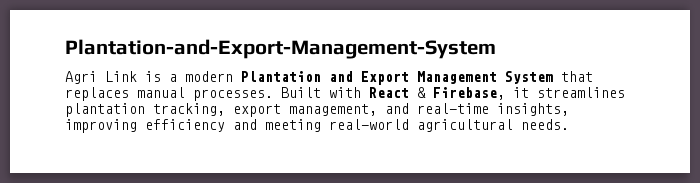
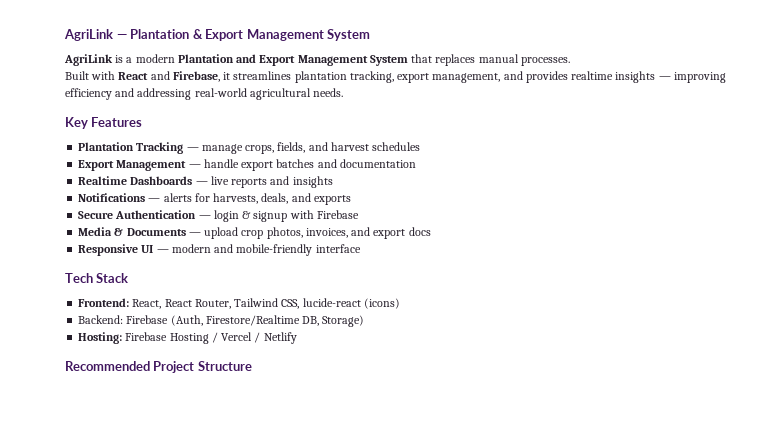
[65,39,496,59] [65,71,137,84] Plantation-and-Export-Management-System // Agri Link -> [64,29,371,41] [64,54,113,66] AgriLink — Plantation & Export Management System // AgriLink
(273, 95) none -> (570, 61) //
[417,87,426,98] & -> [150,71,170,80] and
[417,103,569,116] real-time insights, -> [525,71,671,83] provides realtime insights —
[265,119,321,132] meeting -> [137,88,192,100] addressing
(569, 124) none -> [65,117,143,129] [78,142,421,154] [78,159,416,171] [78,176,333,188] [78,193,351,205] [78,210,359,222] [78,227,431,239] [78,244,361,256] [65,273,129,283] [78,298,400,309] [78,315,365,327] [78,332,297,344] [65,361,252,373] // Key Features // Plantation Tracking — manage crops, fields, and harvest schedules // Export Management — handle export batches and documentation // Realtime Dashboards — live reports and insights // Notifications — alerts for harvests, deals, and exports // Secure Authentication — login & signup with Firebase // Media & Documents — upload crop photos, invoices, and export docs // Responsive UI — modern and mobile-friendly interface // Tech Stack // Frontend: React, React Router, Tailwind CSS, lucide-react (icons) // Backend: Firebase (Auth, Firestore/Realtime DB, Storage) // Hosting: Firebase Hosting / Vercel / Netlify // Recommended Project Structure

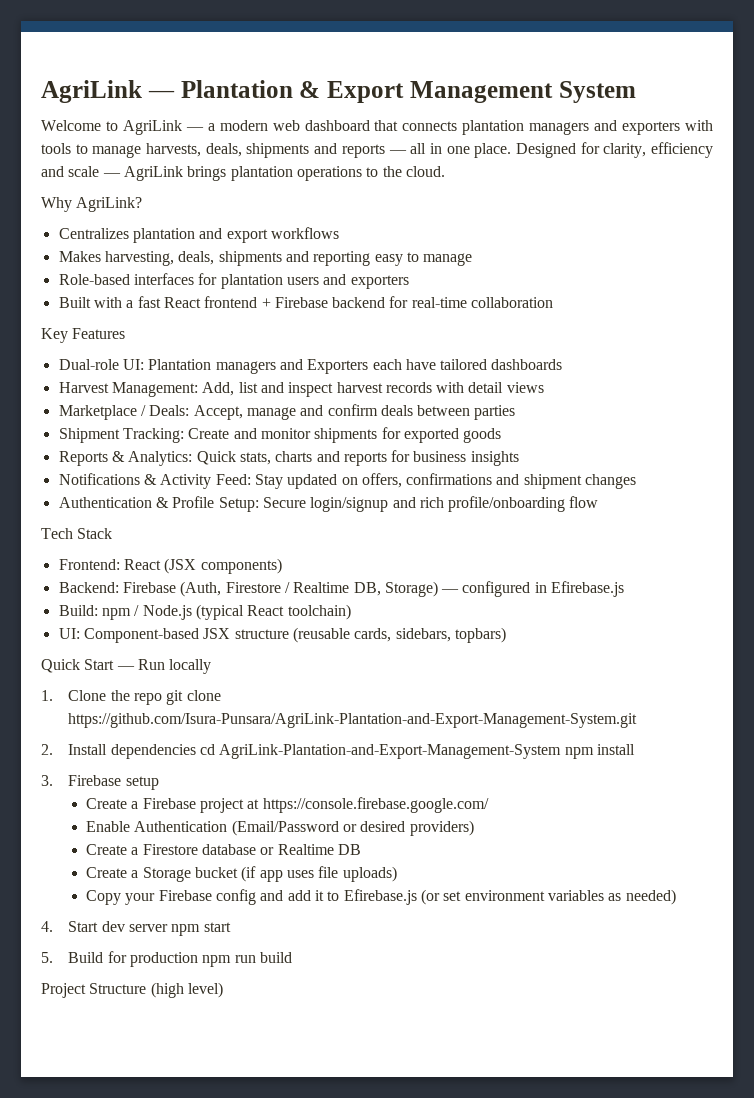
[64,54,570,66] [65,71,726,83] [65,88,344,100] [65,117,143,129] [78,142,421,154] [78,159,416,171] [78,176,333,188] [78,193,351,205] [78,210,359,222] [78,227,431,239] [78,244,361,256] [65,273,129,283] [78,298,400,309] AgriLink is a modern Plantation and Export Management System that replaces manual processes. // Built with React and Firebase, it streamlines plantation tracking, export management, and provides realtime insights — improving efficiency and addressing real-world agricultural needs. // Key Features // Plantation Tracking — manage crops, fields, and harvest schedules // Export Management — handle export batches and documentation // Realtime Dashboards — live reports and insights // Notifications — alerts for harvests, deals, and exports // Secure Authentication — login & signup with Firebase // Media & Documents — upload crop photos, invoices, and export docs // Responsive UI — modern and mobile-friendly interface // Tech Stack // Frontend: React, React Router, Tailwind CSS, lucide-react (icons) -> [41,120,714,135] [41,142,713,158] [41,166,445,181] [41,197,143,212] [58,227,339,243] [58,251,473,266] [58,273,409,289] [58,296,554,308] [41,328,126,343] [58,359,563,374] [58,382,544,397] [58,404,516,420] [58,427,502,443] [58,450,519,466] [58,473,637,489] [58,496,599,512] [41,528,113,539] [58,558,282,574] Welcome to AgriLink — a modern web dashboard that connects plantation managers and exporters with tools to manage harvests, deals, shipments and reports — all in one place. Designed for clarity, efficiency and scale — AgriLink brings plantation operations to the cloud. // Why AgriLink? // Centralizes plantation and export workflows // Makes harvesting, deals, shipments and reporting easy to manage // Role-based interfaces for plantation users and exporters // Built with a fast React frontend + Firebase backend for real-time collaboration // Key Features // Dual-role UI: Plantation managers and Exporters each have tailored dashboards // Harvest Management: Add, list and inspect harvest records with detail views // Marketplace / Deals: Accept, manage and confirm deals between parties // Shipment Tracking: Create and monitor shipments for exported goods // Reports & Analytics: Quick stats, charts and reports for business insights // Notifications & Activity Feed: Stay updated on offers, confirmations and shipment changes // Authentication & Profile Setup: Secure login/signup and rich profile/onboarding flow // Tech Stack // Frontend: React (JSX components)
[205,315,300,326] Firestore/Realtime -> [225,582,350,593] Firestore / Realtime
[78,332,297,344] [65,361,252,373] // Hosting: Firebase Hosting / Vercel / Netlify // Recommended Project Structure -> [441,581,625,597] [58,604,351,620] [58,627,506,643] [41,659,212,674] [41,690,221,705] [68,713,638,728] [41,744,636,759] [41,775,159,790] [86,797,489,813] [86,820,474,836] [86,844,361,855] [86,866,397,882] [86,889,676,905] [41,921,231,936] [41,951,293,967] [41,982,223,998] — configured in Efirebase.js // Build: npm / Node.js (typical React toolchain) // UI: Component-based JSX structure (reusable cards, sidebars, topbars) // Quick Start — Run locally // 1. Clone the repo git clone https://github.com/Isura-Punsara/AgriLink-Plantation-and-Export-Management-System.git // 2. Install dependencies cd AgriLink-Plantation-and-Export-Management-System npm install // 3. Firebase setup // Create a Firebase project at https://console.firebase.google.com/ // Enable Authentication (Email/Password or desired providers) // Create a Firestore database or Realtime DB // Create a Storage bucket (if app uses file uploads) // Copy your Firebase config and add it to Efirebase.js (or set environment variables as needed) // 4. Start dev server npm start // 5. Build for production npm run build // Project Structure (high level)

